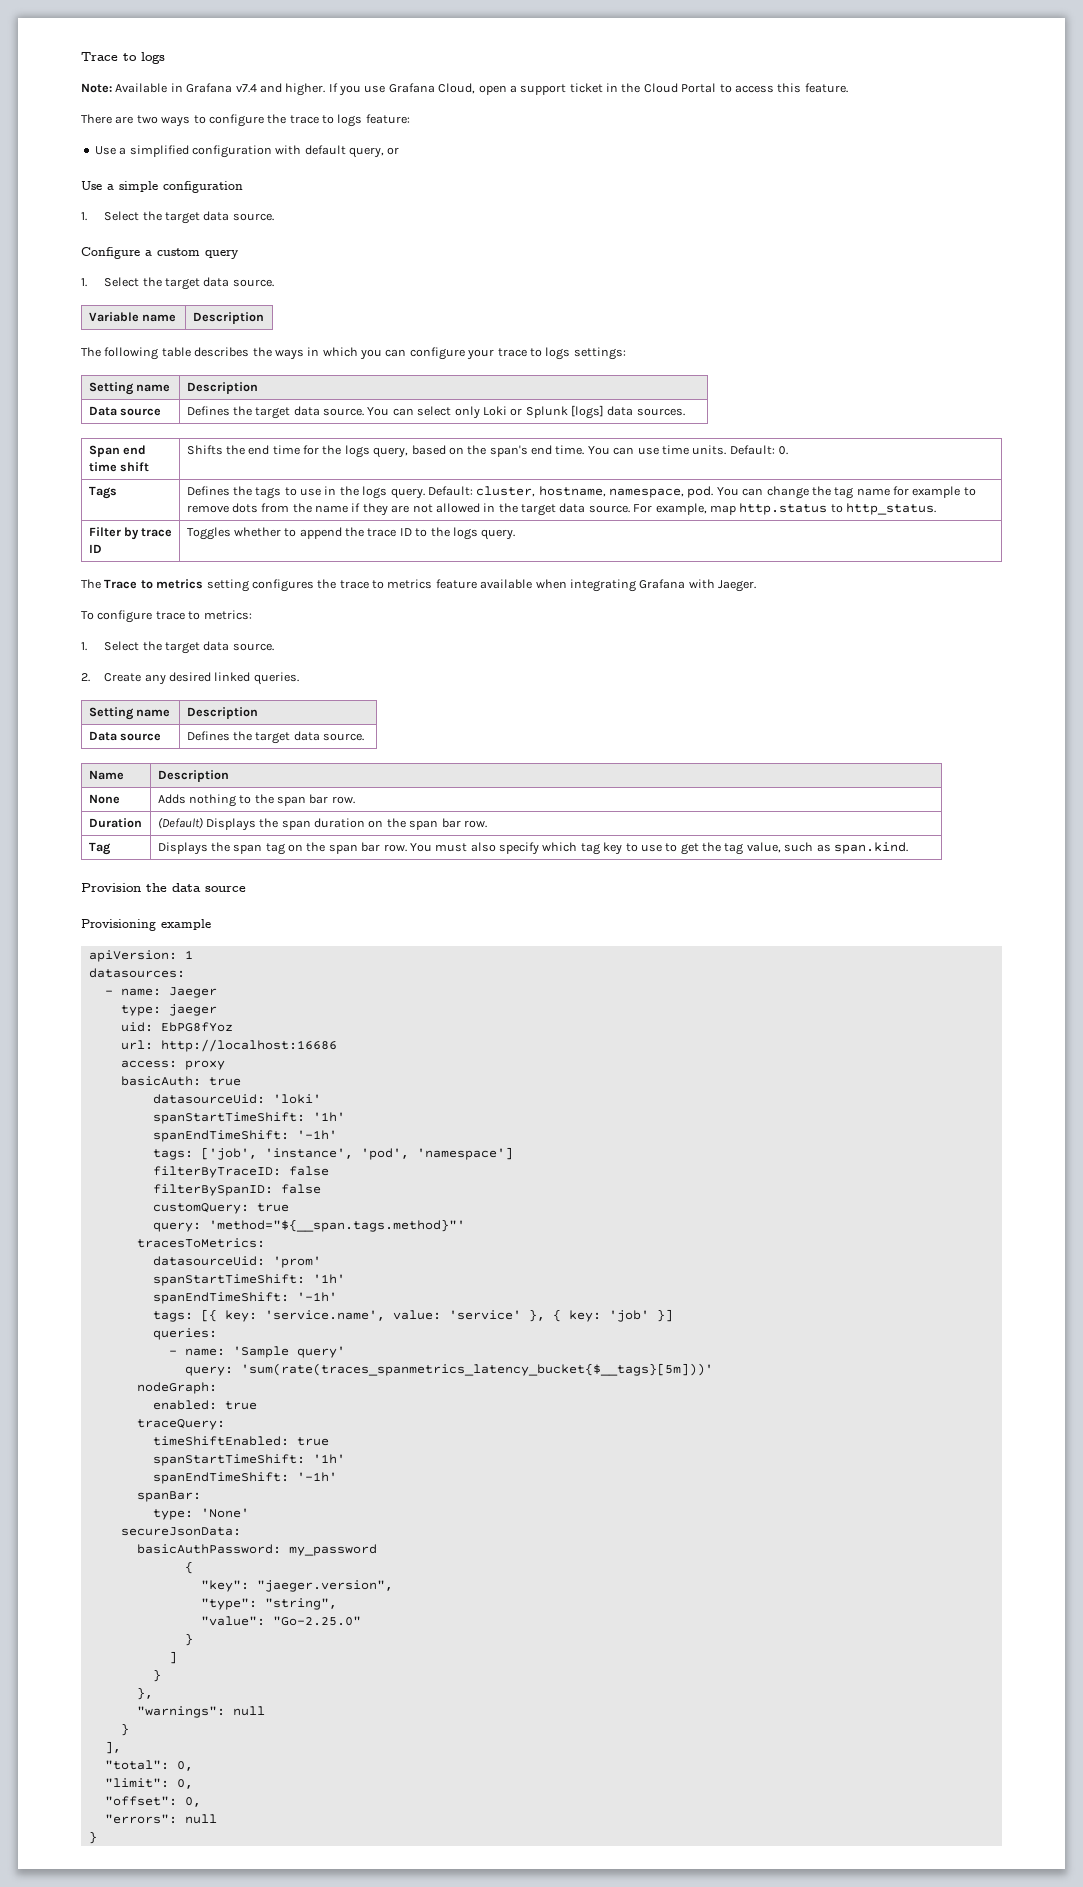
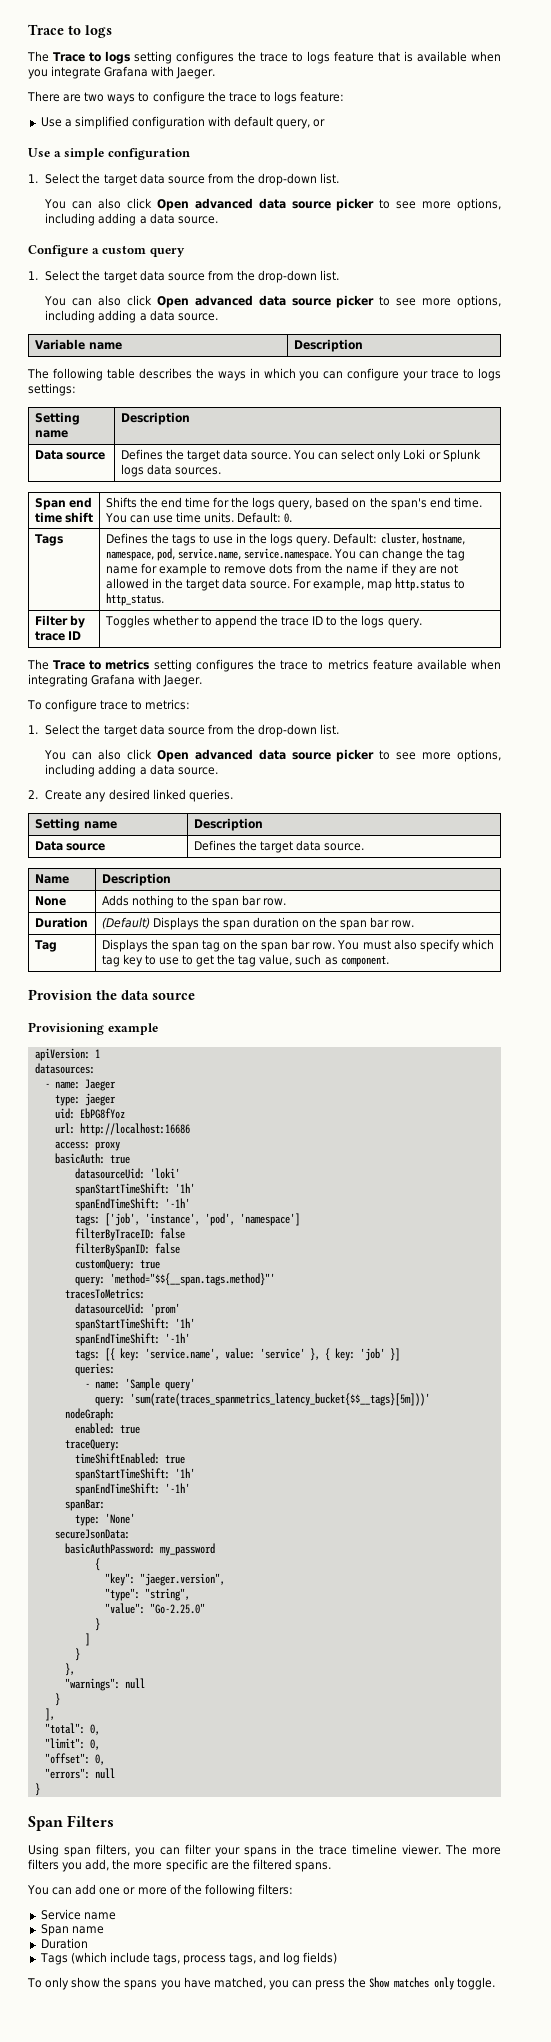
[81,83,848,96] Note: Available in Grafana v7.4 and higher. If you use Grafana Cloud, open a support ticket in the Cloud Portal to access this feature. -> [27,51,501,64] [28,66,216,79] The Trace to logs setting configures the trace to logs feature that is available when you integrate Grafana with Jaeger.
(230, 216) none -> [167,173,340,186] [44,198,501,211] [45,213,175,226] source from the drop-down list. // You can also click Open advanced data source picker to see more options, including adding a data
(230, 282) none -> [167,270,340,283] [44,295,501,308] [45,310,175,323] source from the drop-down list. // You can also click Open advanced data source picker to see more options, including adding a data
[571,405,605,419] [logs] -> [120,464,144,477] logs
[687,486,714,498] pod. -> [156,548,332,561] pod, service.name, service.namespace.
(230, 646) none -> [167,724,340,737] [44,749,501,762] [45,764,175,777] source from the drop-down list. // You can also click Open advanced data source picker to see more options, including adding a data
[833,842,908,854] span.kind. -> [340,956,389,967] component.
[208,1219,465,1232] 'method="${__span.tags.method}"' -> [109,1273,275,1286] 'method="$${__span.tags.method}"'
[240,1363,713,1376] 'sum(rate(traces_spanmetrics_latency_bucket{$__tags}[5m]))' -> [129,1393,430,1406] 'sum(rate(traces_spanmetrics_latency_bucket{$$__tags}[5m]))'
(97, 1837) none -> [28,1815,115,1831] [28,1844,501,1857] [28,1859,331,1872] [27,1884,293,1897] [40,1909,116,1920] [40,1924,104,1936] [40,1938,88,1949] [39,1952,338,1965] [27,1977,496,1990] // Span Filters // Using span filters, you can filter your spans in the trace timeline viewer. The more filters you add, the more specific are the filtered spans. // You can add one or more of the following filters: // Service name // Span name // Duration // Tags (which include tags, process tags, and log fields) // To only show the spans you have matched, you can press the Show matches only toggle.

